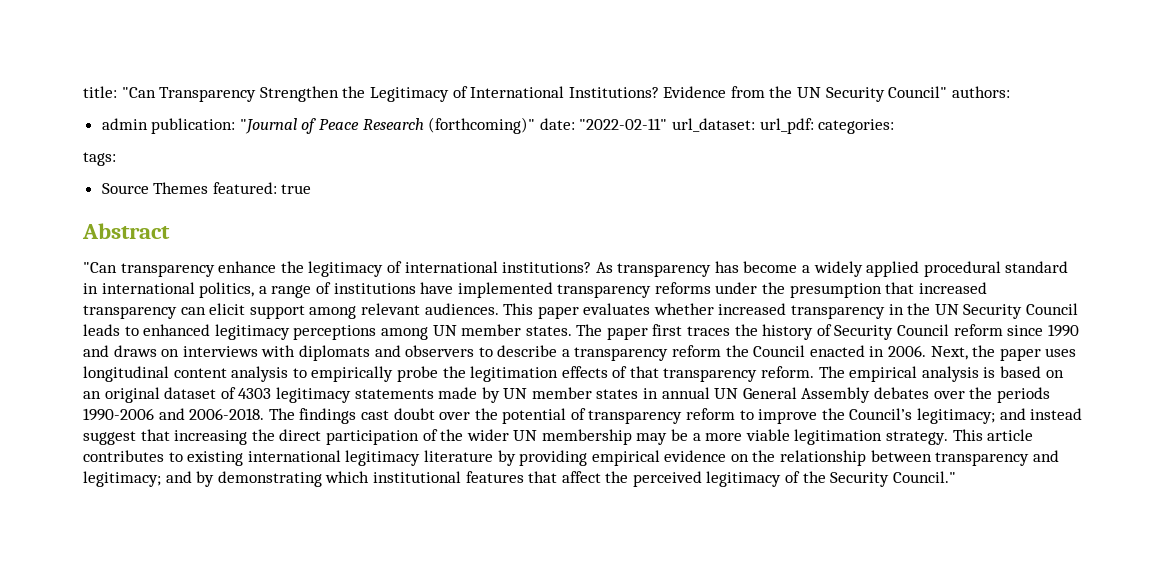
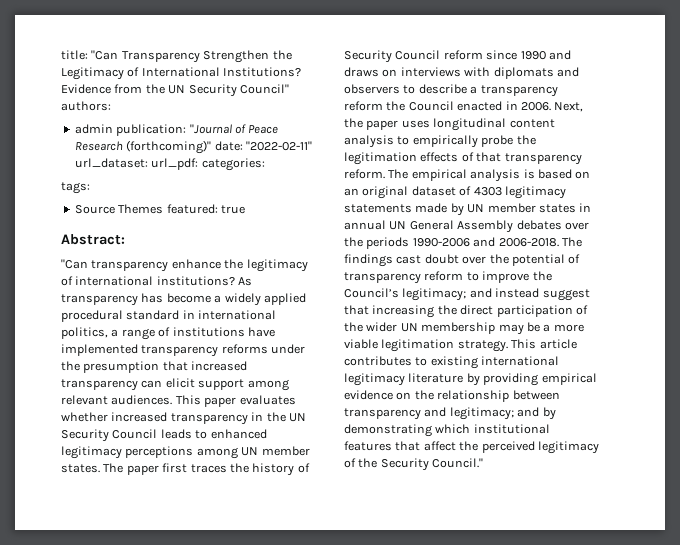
[82,223,170,239] Abstract -> [61,234,125,245] Abstract:

